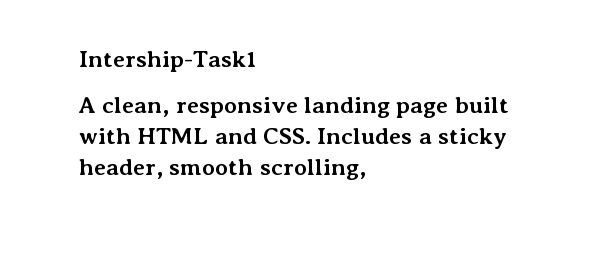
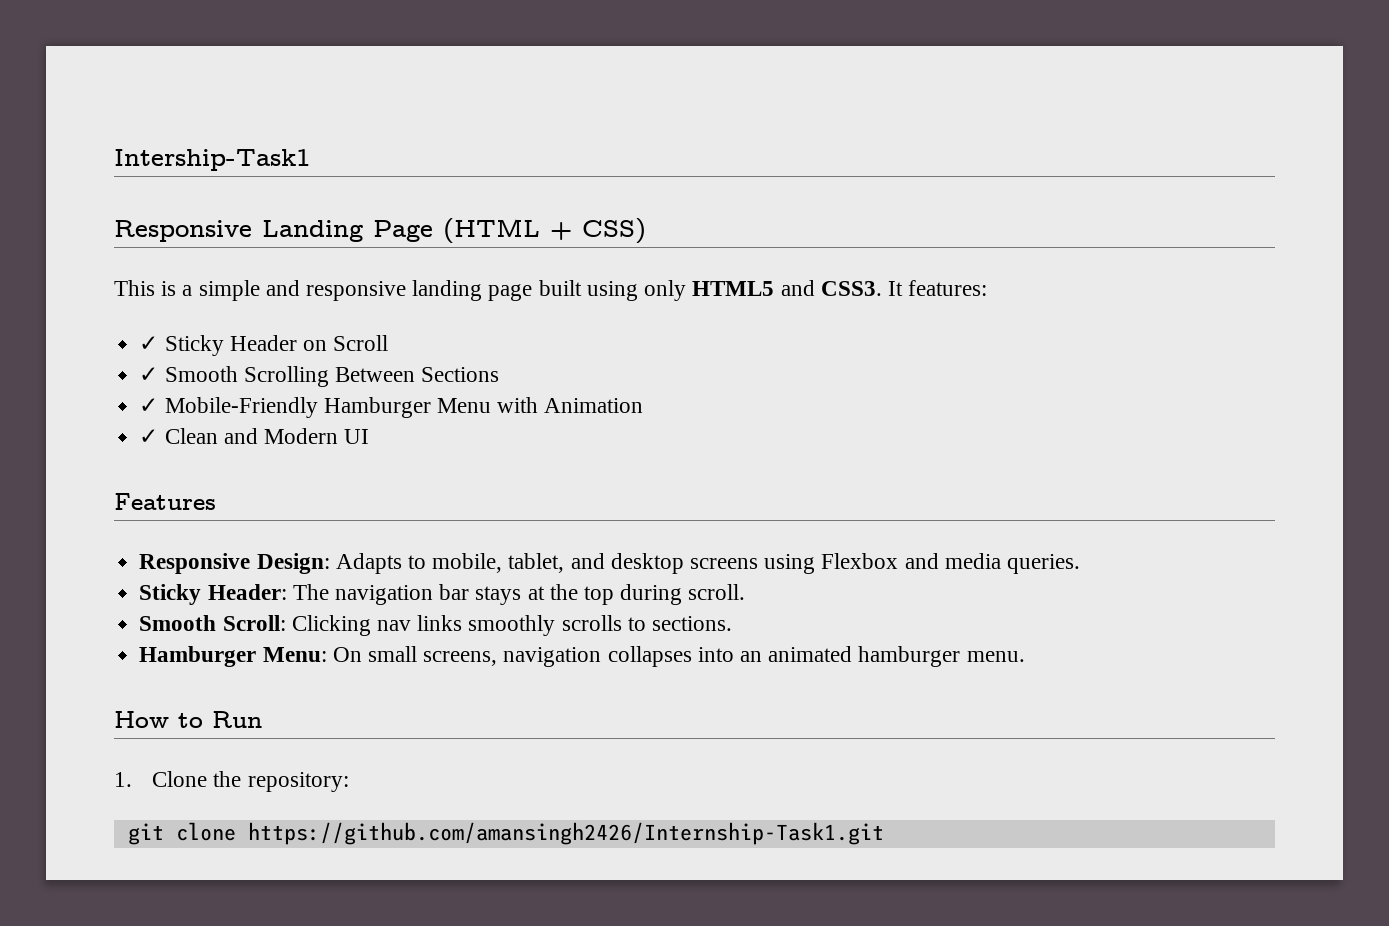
[78,97,509,118] [79,128,508,149] [79,159,366,180] A clean, responsive landing page built with HTML and CSS. Includes a sticky header, smooth scrolling, -> [114,218,646,244] [114,280,988,301] [139,335,389,356] [139,366,500,387] [139,397,644,418] [139,428,370,444] [114,493,216,510] [139,553,1081,574] [139,584,746,605] [139,615,732,636] [139,646,1025,667] [114,711,262,728] [114,771,349,792] [127,822,884,845] Responsive Landing Page (HTML + CSS) // This is a simple and responsive landing page built using only HTML5 and CSS3. It features: // ✓ Sticky Header on Scroll // ✓ Smooth Scrolling Between Sections // ✓ Mobile-Friendly Hamburger Menu with Animation // ✓ Clean and Modern UI // Features // Responsive Design: Adapts to mobile, tablet, and desktop screens using Flexbox and media queries. // Sticky Header: The navigation bar stays at the top during scroll. // Smooth Scroll: Clicking nav links smoothly scrolls to sections. // Hamburger Menu: On small screens, navigation collapses into an animated hamburger menu. // How to Run // 1. Clone the repository: // git clone https://github.com/amansingh2426/Internship-Task1.git

